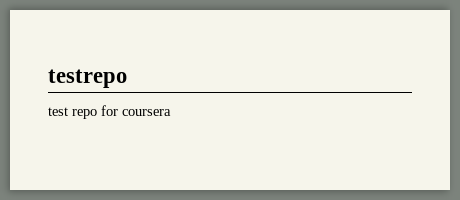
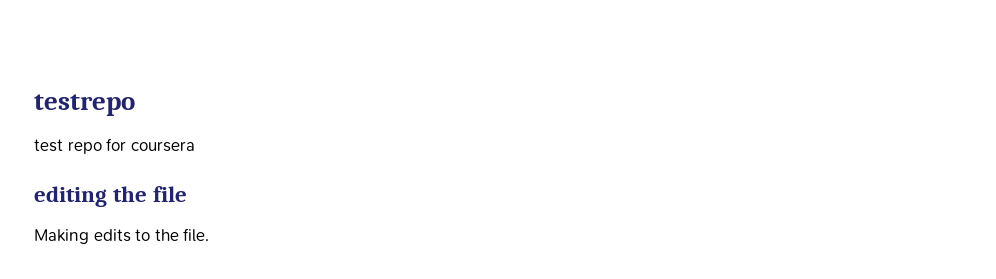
(171, 112) none -> [34,186,188,207] [34,228,210,244] // editing the file // Making edits to the file.

